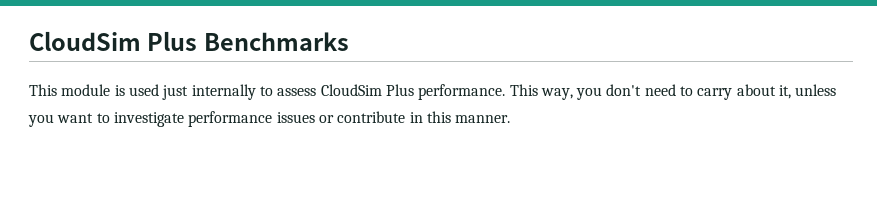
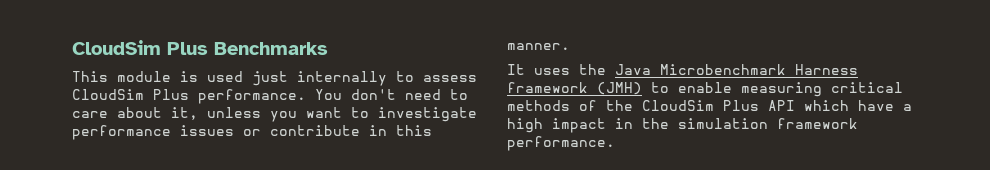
[509,84,603,100] This way, you -> [315,89,342,100] You
[697,88,733,100] carry -> [72,111,108,118] care
(511, 119) none -> [507,64,858,75] [507,82,903,97] [507,100,912,111] [507,118,858,133] [507,136,615,151] // It uses the Java Microbenchmark Harness framework (JMH) to enable measuring critical methods of the CloudSim Plus API which have a high impact in the simulation framework performance.

